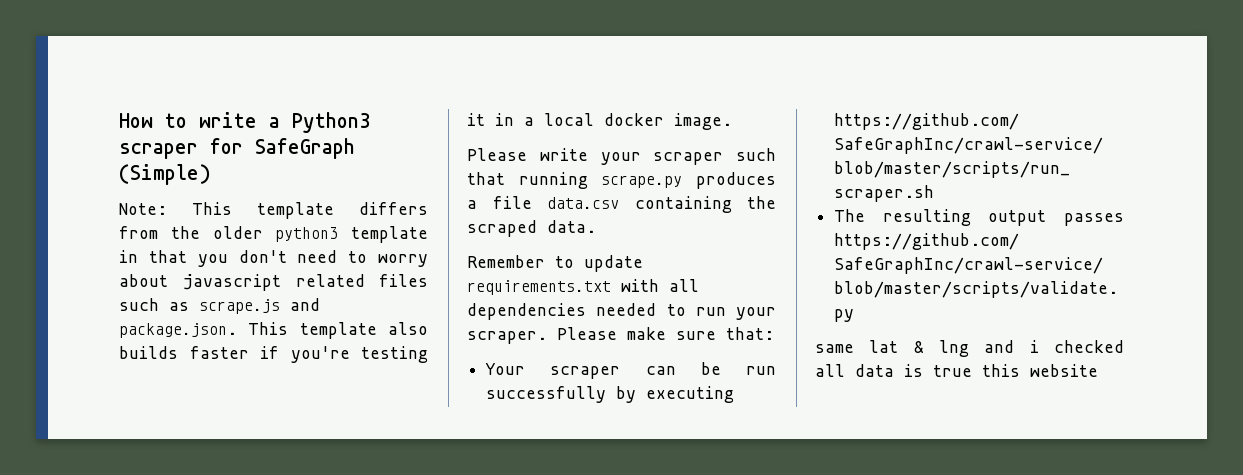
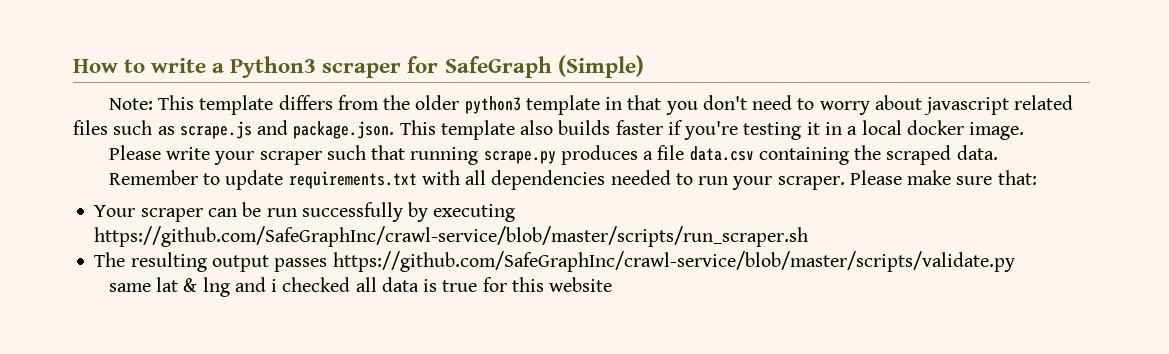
(972, 371) none -> [482,277,507,292] for

